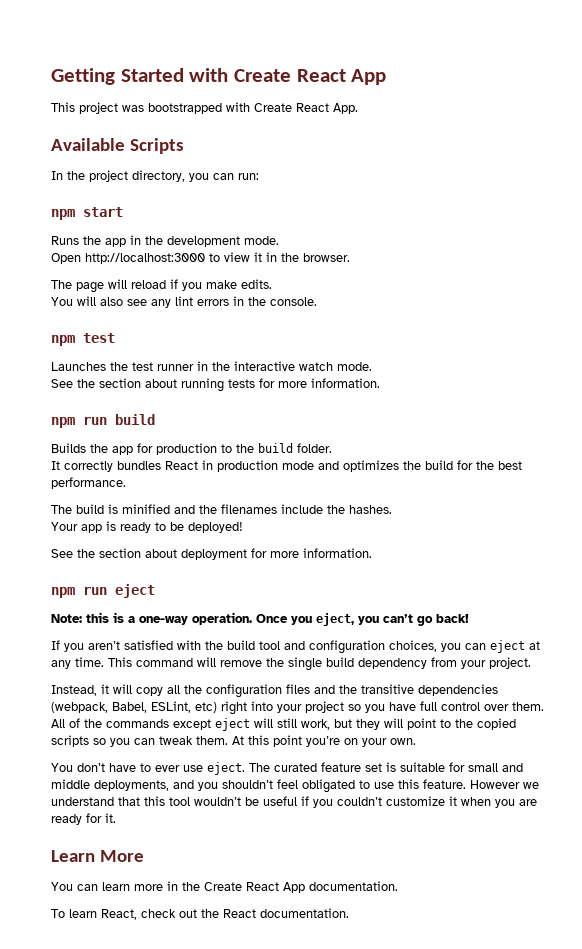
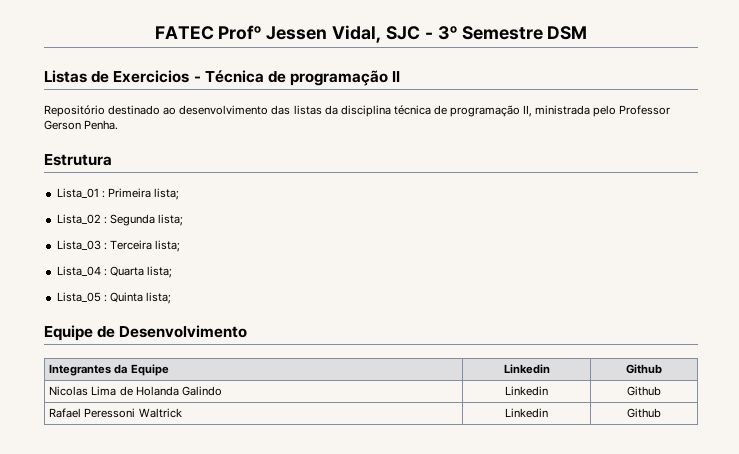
[51,68,387,85] [51,102,358,114] [51,138,184,154] [51,170,259,182] [51,207,123,220] [51,235,279,247] [51,252,350,264] [51,279,272,293] [51,296,317,308] [51,333,115,346] [51,361,372,371] [51,378,380,392] [51,414,155,428] [51,443,332,455] [51,460,522,472] [51,477,126,489] [51,504,392,514] [51,521,243,533] [51,548,372,560] [51,584,155,598] [51,612,469,626] [51,640,540,654] [51,657,531,671] [51,684,498,698] [51,701,544,715] [51,718,516,731] [51,735,416,747] [51,762,523,775] [51,779,539,793] [51,796,537,808] [51,813,116,825] [51,850,144,862] [51,881,398,893] [51,908,349,920] Getting Started with Create React App // This project was bootstrapped with Create React App. // Available Scripts // In the project directory, you can run: // npm start // Runs the app in the development mode. // Open http://localhost:3000 to view it in the browser. // The page will reload if you make edits. // You will also see any lint errors in the console. // npm test // Launches the test runner in the interactive watch mode. // See the section about running tests for more information. // npm run build // Builds the app for production to the build folder. // It correctly bundles React in production mode and optimizes the build for the best performance. // The build is minified and the filenames include the hashes. // Your app is ready to be deployed! // See the section about deployment for more information. // npm run eject // Note: this is a one-way operation. Once you eject, you can’t go back! // If you aren’t satisfied with the build tool and configuration choices, you can eject at any time. This command will remove the single build dependency from your project. // Instead, it will copy all the configuration files and the transitive dependencies (webpack, Babel, ESLint, etc) right into your project so you have full control over them. All of the commands except eject will still work, but they will point to the copied scripts so you can tweak them. At this point you’re on your own. // You don’t have to ever use eject. The curated feature set is suitable for small and middle deployments, and you shouldn’t feel obligated to use this feature. However we understand that this tool wouldn’t be useful if you couldn’t customize it when you are ready for it. // Learn More // You can learn more in the Create React App documentation. // To learn React, check out the React documentation. -> [154,25,588,43] [44,70,401,86] [44,105,671,117] [44,120,119,130] [44,154,112,166] [56,188,179,200] [56,214,183,226] [56,240,180,252] [56,266,172,278] [56,292,171,304] [44,325,248,341] [49,364,169,376] [503,364,550,374] [626,364,662,374] [49,386,222,396] [505,386,548,396] [627,386,661,396] [49,408,182,418] [505,408,548,418] [627,408,661,418] FATEC Profº Jessen Vidal, SJC - 3º Semestre DSM // Listas de Exercicios - Técnica de programação II // Repositório destinado ao desenvolvimento das listas da disciplina técnica de programação II, ministrada pelo Professor Gerson Penha. // Estrutura // Lista_01 : Primeira lista; // Lista_02 : Segunda lista; // Lista_03 : Terceira lista; // Lista_04 : Quarta lista; // Lista_05 : Quinta lista; // Equipe de Desenvolvimento // Integrantes da Equipe | Linkedin | Github // Nicolas Lima de Holanda Galindo | Linkedin | Github // Rafael Peressoni Waltrick | Linkedin | Github

